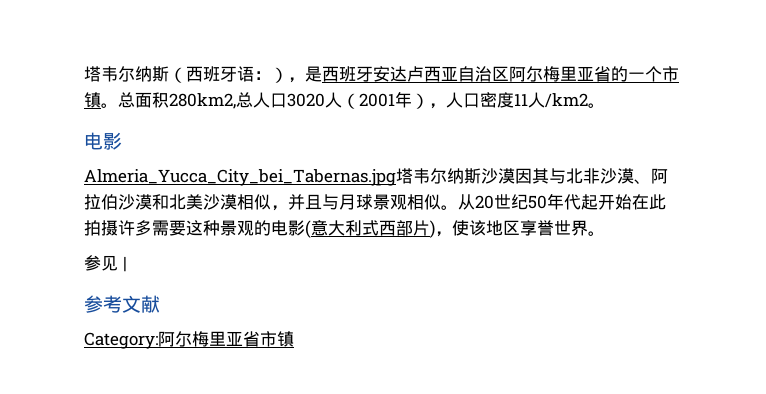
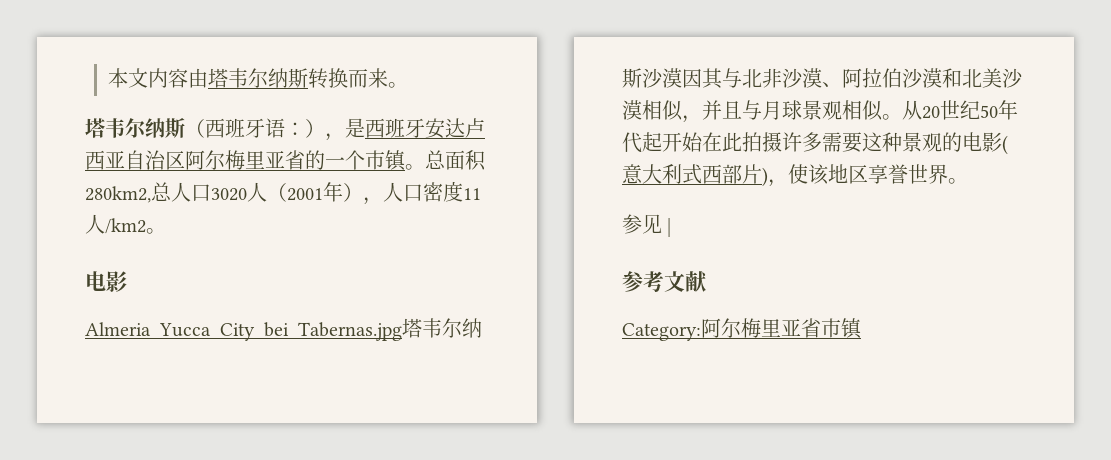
(84, 74) none -> [108,68,409,89] 本文内容由塔韦尔纳斯转换而来。 //

